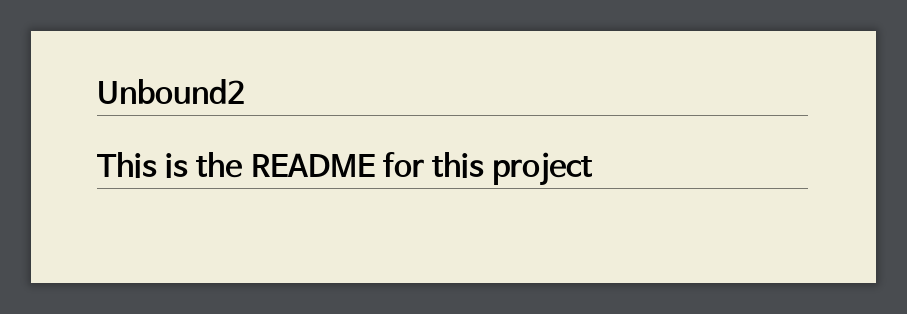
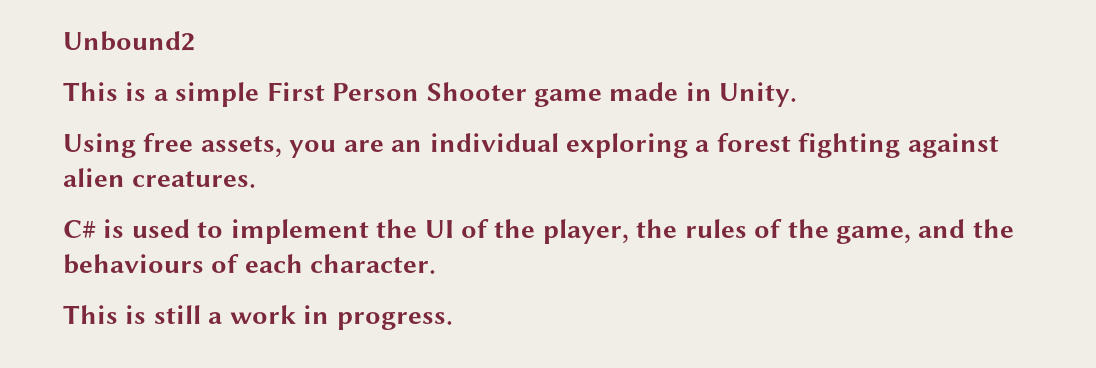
[196,152,593,186] the README for this project -> [153,82,798,107] [63,133,999,158] [63,168,257,188] [63,219,1014,244] [63,254,437,274] [63,305,453,330] a simple First Person Shooter game made in Unity. // Using free assets, you are an individual exploring a forest fighting against alien creatures. // C# is used to implement the UI of the player, the rules of the game, and the behaviours of each character. // This is still a work in progress.

